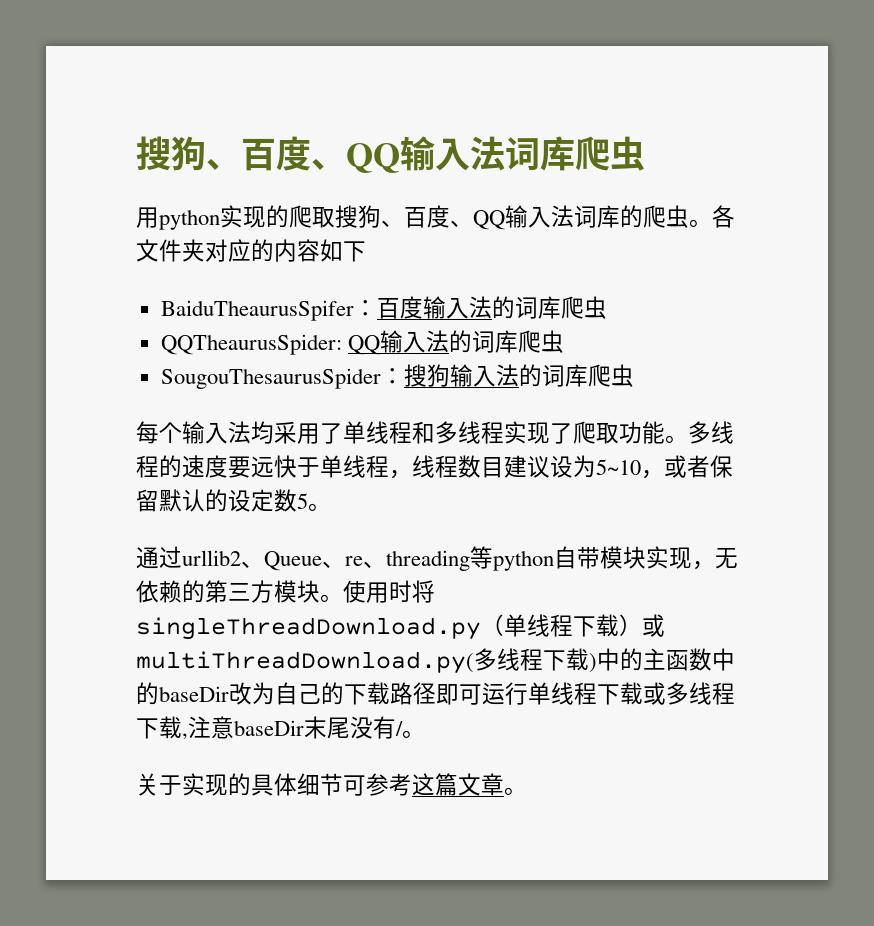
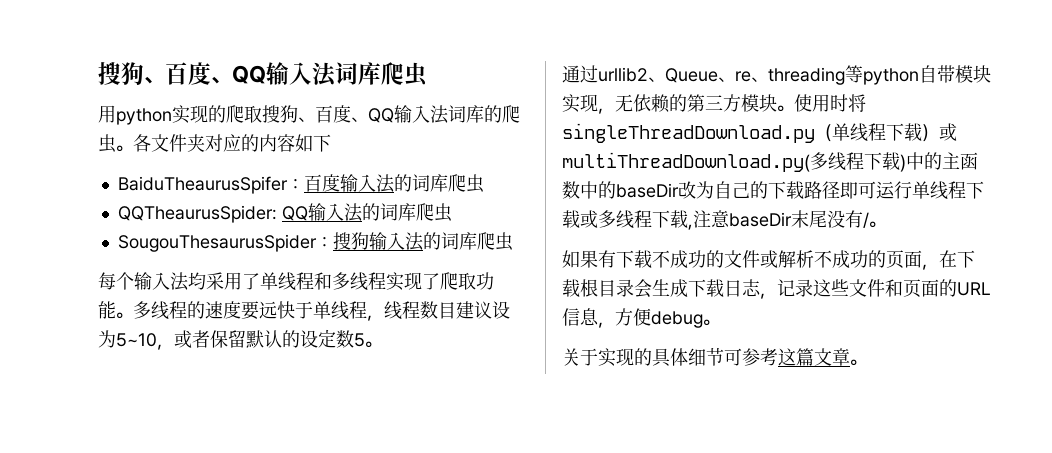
(425, 734) none -> [562,250,975,270] [562,279,991,299] [562,308,720,328] // 如果有下载不成功的文件或解析不成功的页面，在下载根目录会生成下载日志，记录这些文件和页面的URL信息，方便debug。

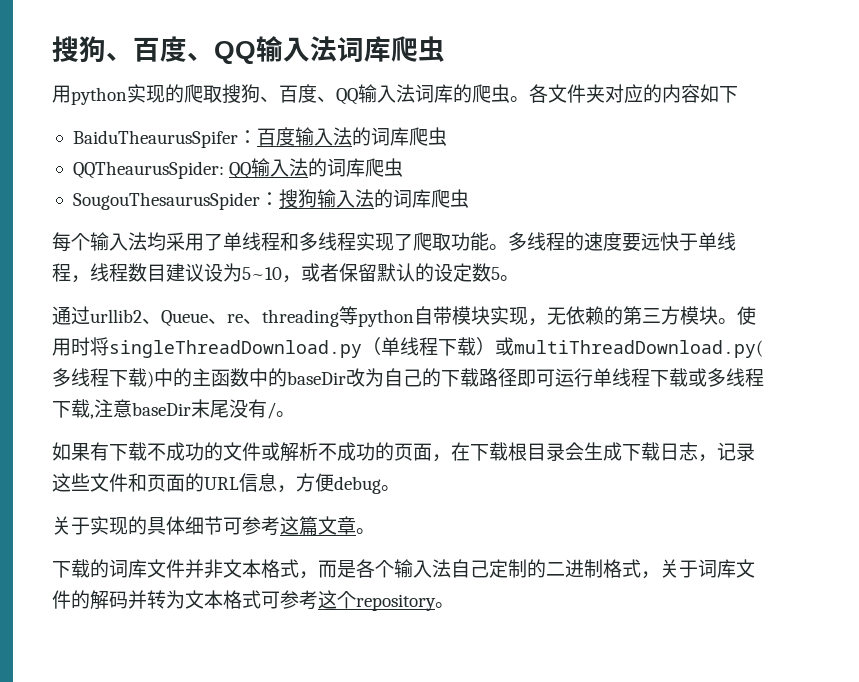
(867, 362) none -> [52,559,755,579] [52,590,454,611] // 下载的词库文件并非文本格式，而是各个输入法自己定制的二进制格式，关于词库文件的解码并转为文本格式可参考这个repository。

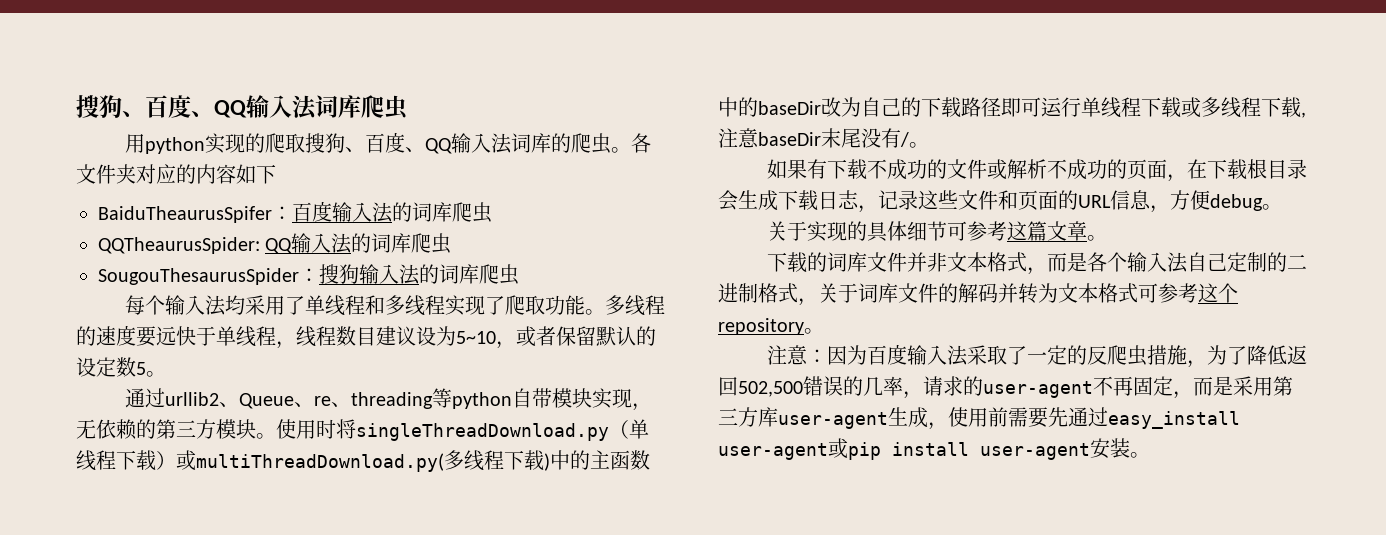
(454, 605) none -> [767,344,1308,368] [718,376,1293,399] [718,407,1240,430] [718,438,1150,460] // 注意：因为百度输入法采取了一定的反爬虫措施，为了降低返回502,500错误的几率，请求的user-agent不再固定，而是采用第三方库user-agent生成，使用前需要先通过easy_install user-agent或pip install user-agent安装。

